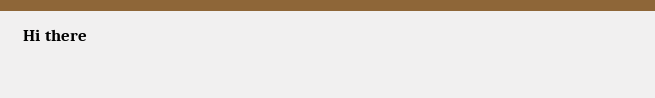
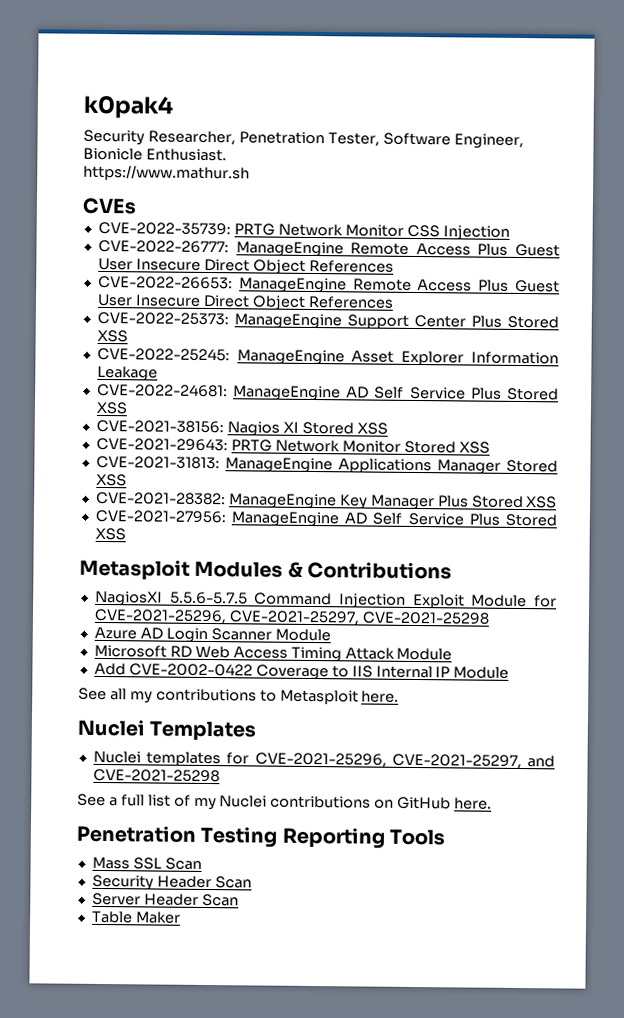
[23,29,87,41] Hi there -> [83,95,173,119] [83,129,524,150] [83,147,227,162] [83,164,250,182] [82,197,136,215] [97,221,510,240] [97,239,560,258] [97,257,394,274] [97,275,560,294] [96,293,394,310] [96,311,559,330] [96,329,128,343] [96,347,559,366] [96,365,158,382] [96,383,559,402] [95,401,128,415] [95,419,388,437] [95,437,490,454] [95,455,558,475] [95,473,127,487] [95,491,558,511] [94,509,557,528] [94,527,126,541] [79,559,452,580] [94,590,557,609] [93,608,490,626] [93,626,331,644] [93,644,453,663] [93,662,510,681] [78,687,400,705] [77,719,257,741] [92,750,555,770] [92,768,220,783] [77,793,493,811] [76,825,445,849] [91,856,202,870] [91,874,252,891] [91,892,239,907] [91,910,181,924] k0pak4 // Security Researcher, Penetration Tester, Software Engineer, Bionicle Enthusiast. // https://www.mathur.sh // CVEs // CVE-2022-35739: PRTG Network Monitor CSS Injection // CVE-2022-26777: ManageEngine Remote Access Plus Guest User Insecure Direct Object References // CVE-2022-26653: ManageEngine Remote Access Plus Guest User Insecure Direct Object References // CVE-2022-25373: ManageEngine Support Center Plus Stored XSS // CVE-2022-25245: ManageEngine Asset Explorer Information Leakage // CVE-2022-24681: ManageEngine AD Self Service Plus Stored XSS // CVE-2021-38156: Nagios XI Stored XSS // CVE-2021-29643: PRTG Network Monitor Stored XSS // CVE-2021-31813: ManageEngine Applications Manager Stored XSS // CVE-2021-28382: ManageEngine Key Manager Plus Stored XSS // CVE-2021-27956: ManageEngine AD Self Service Plus Stored XSS // Metasploit Modules & Contributions // NagiosXI 5.5.6-5.7.5 Command Injection Exploit Module for CVE-2021-25296, CVE-2021-25297, CVE-2021-25298 // Azure AD Login Scanner Module // Microsoft RD Web Access Timing Attack Module // Add CVE-2002-0422 Coverage to IIS Internal IP Module // See all my contributions to Metasploit here. // Nuclei Templates // Nuclei templates for CVE-2021-25296, CVE-2021-25297, and CVE-2021-25298 // See a full list of my Nuclei contributions on GitHub here. // Penetration Testing Reporting Tools // Mass SSL Scan // Security Header Scan // Server Header Scan // Table Maker

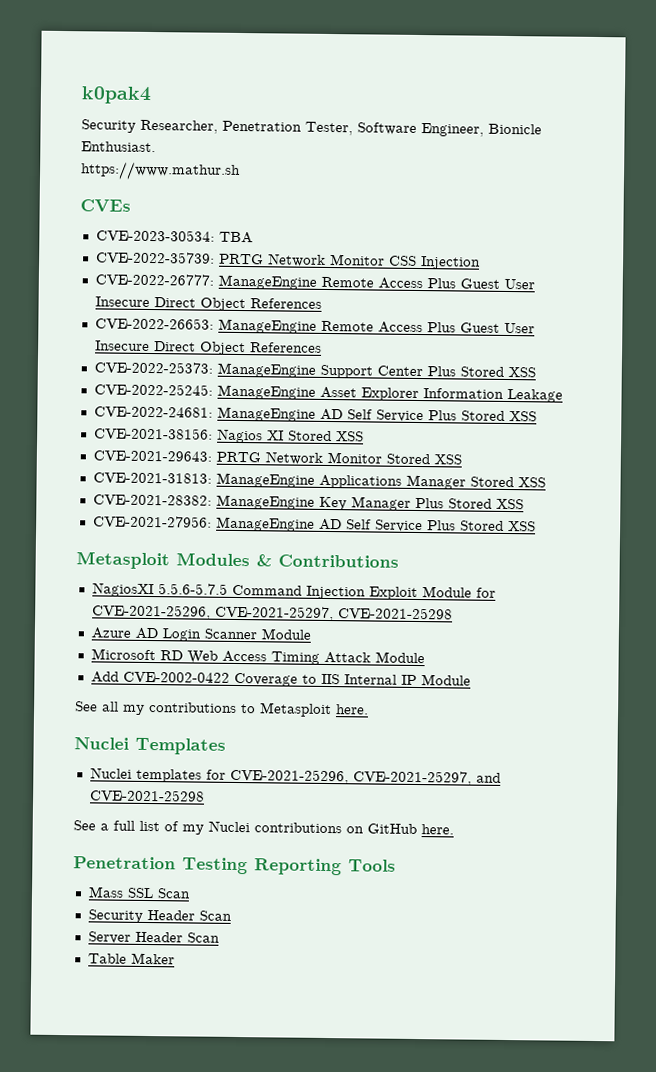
(136, 206) none -> [95,229,253,244] // CVE-2023-30534: TBA

